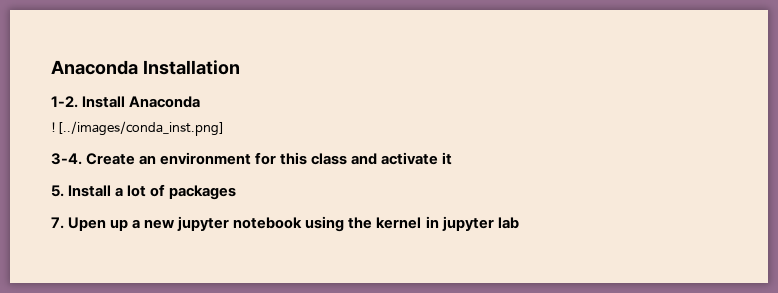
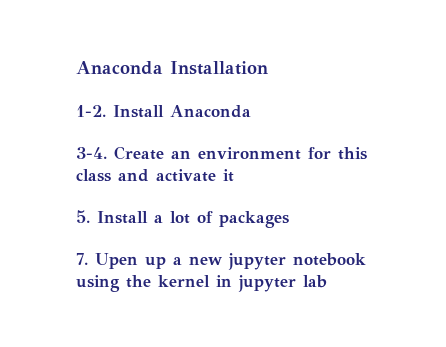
[51,121,225,136] // ![../images/conda_inst.png] -> (251, 111) none

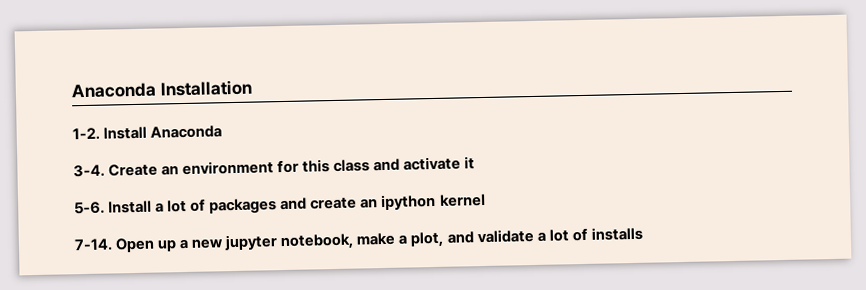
[76,210,90,223] 5. -> [74,201,105,215] 5-6.
[76,253,366,270] [76,275,327,292] // 7. Upen up a new jupyter notebook using the kernel in jupyter lab -> [280,193,486,211] [74,226,643,253] and create an ipython kernel // 7-14. Open up a new jupyter notebook, make a plot, and validate a lot of installs

